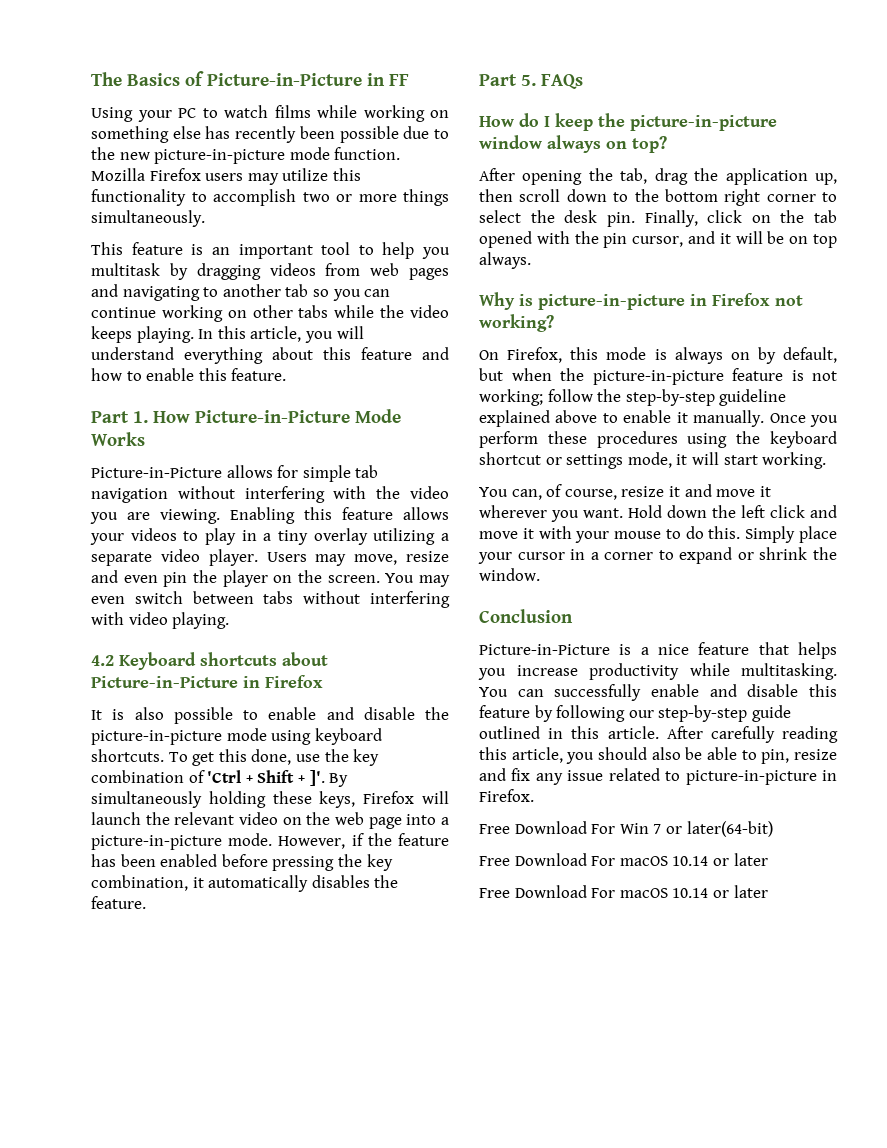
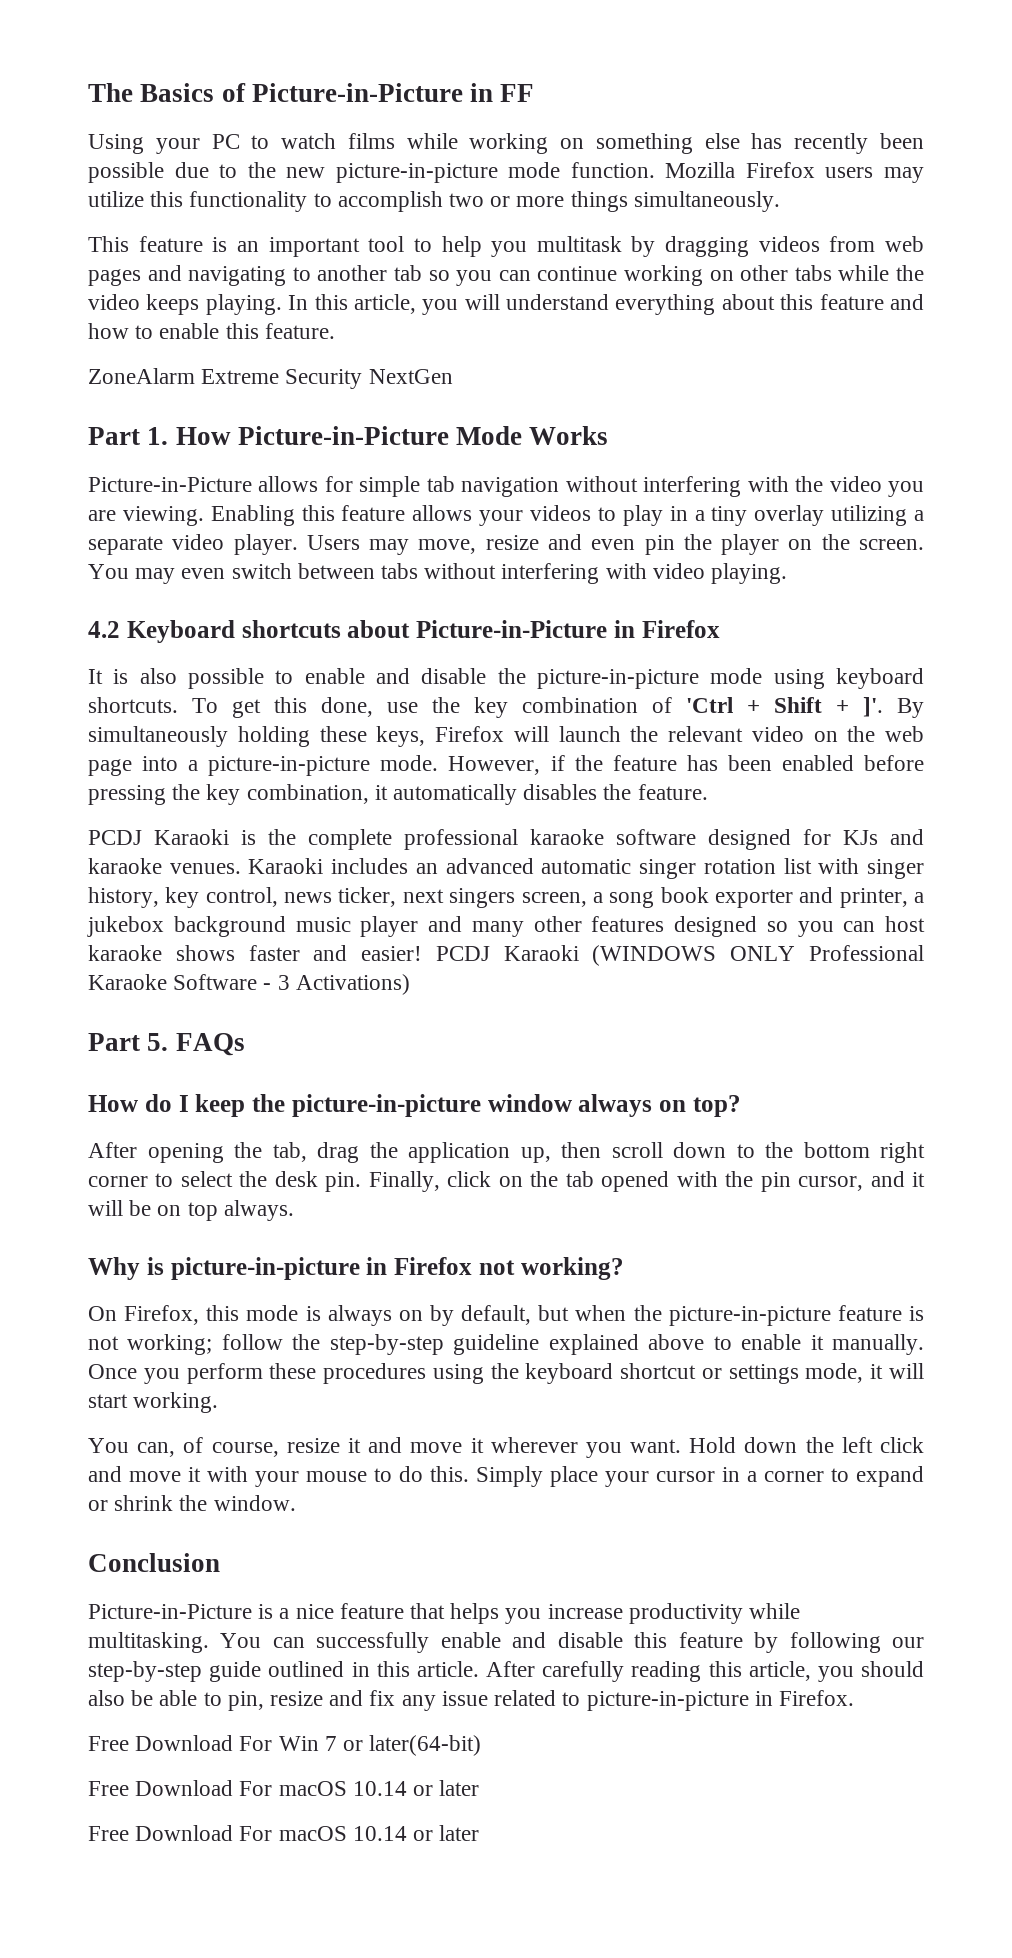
(287, 374) none -> [88,368,453,389] // ZoneAlarm Extreme Security NextGen
(146, 902) none -> [88,829,924,850] [88,858,925,879] [88,887,925,908] [87,916,925,937] [88,945,924,966] [88,974,410,995] // PCDJ Karaoki is the complete professional karaoke software designed for KJs and karaoke venues. Karaoki includes an advanced automatic singer rotation list with singer history, key control, news ticker, next singers screen, a song book exporter and printer, a jukebox background music player and many other features designed so you can host karaoke shows faster and easier! PCDJ Karaoki (WINDOWS ONLY Professional Karaoke Software - 3 Activations)

